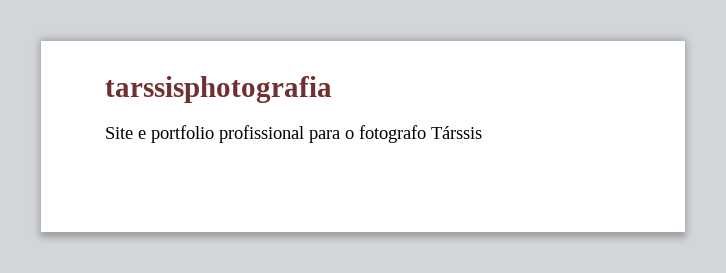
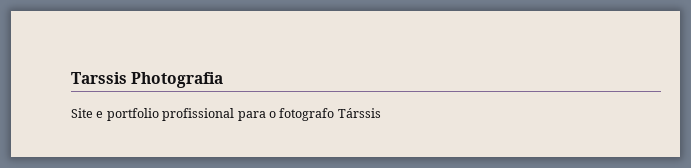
[105,76,332,103] tarssisphotografia -> [71,72,224,88] Tarssis Photografia

